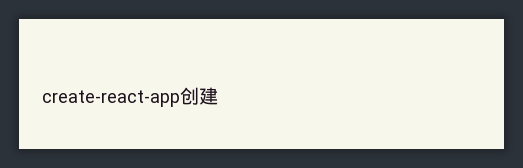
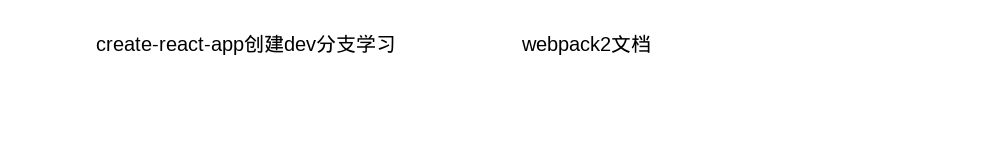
(218, 96) none -> [284,34,651,55] dev分支学习webpack2文档

